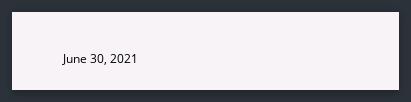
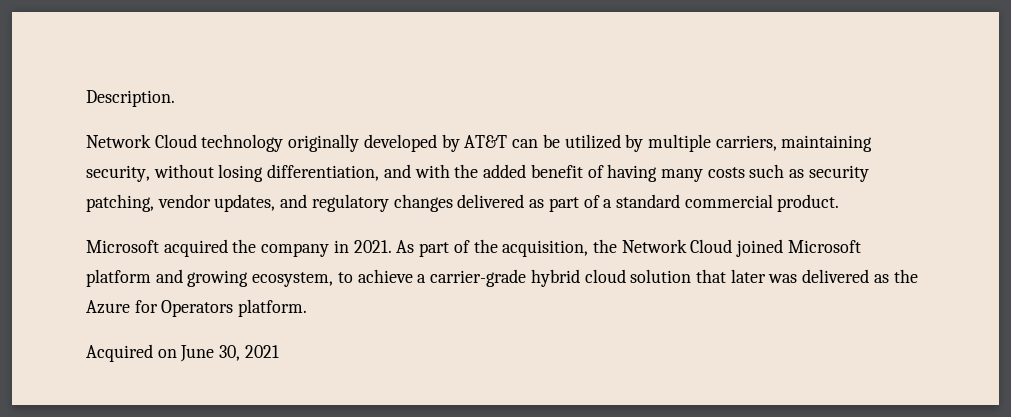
(62, 59) none -> [86,90,175,107] [86,134,873,152] [86,164,869,182] [86,194,840,212] [86,239,861,257] [86,269,918,287] [86,299,308,317] [86,344,177,362] Description. // Network Cloud technology originally developed by AT&T can be utilized by multiple carriers, maintaining security, without losing differentiation, and with the added benefit of having many costs such as security patching, vendor updates, and regulatory changes delivered as part of a standard commercial product. // Microsoft acquired the company in 2021. As part of the acquisition, the Network Cloud joined Microsoft platform and growing ecosystem, to achieve a carrier-grade hybrid cloud solution that later was delivered as the Azure for Operators platform. // Acquired on

